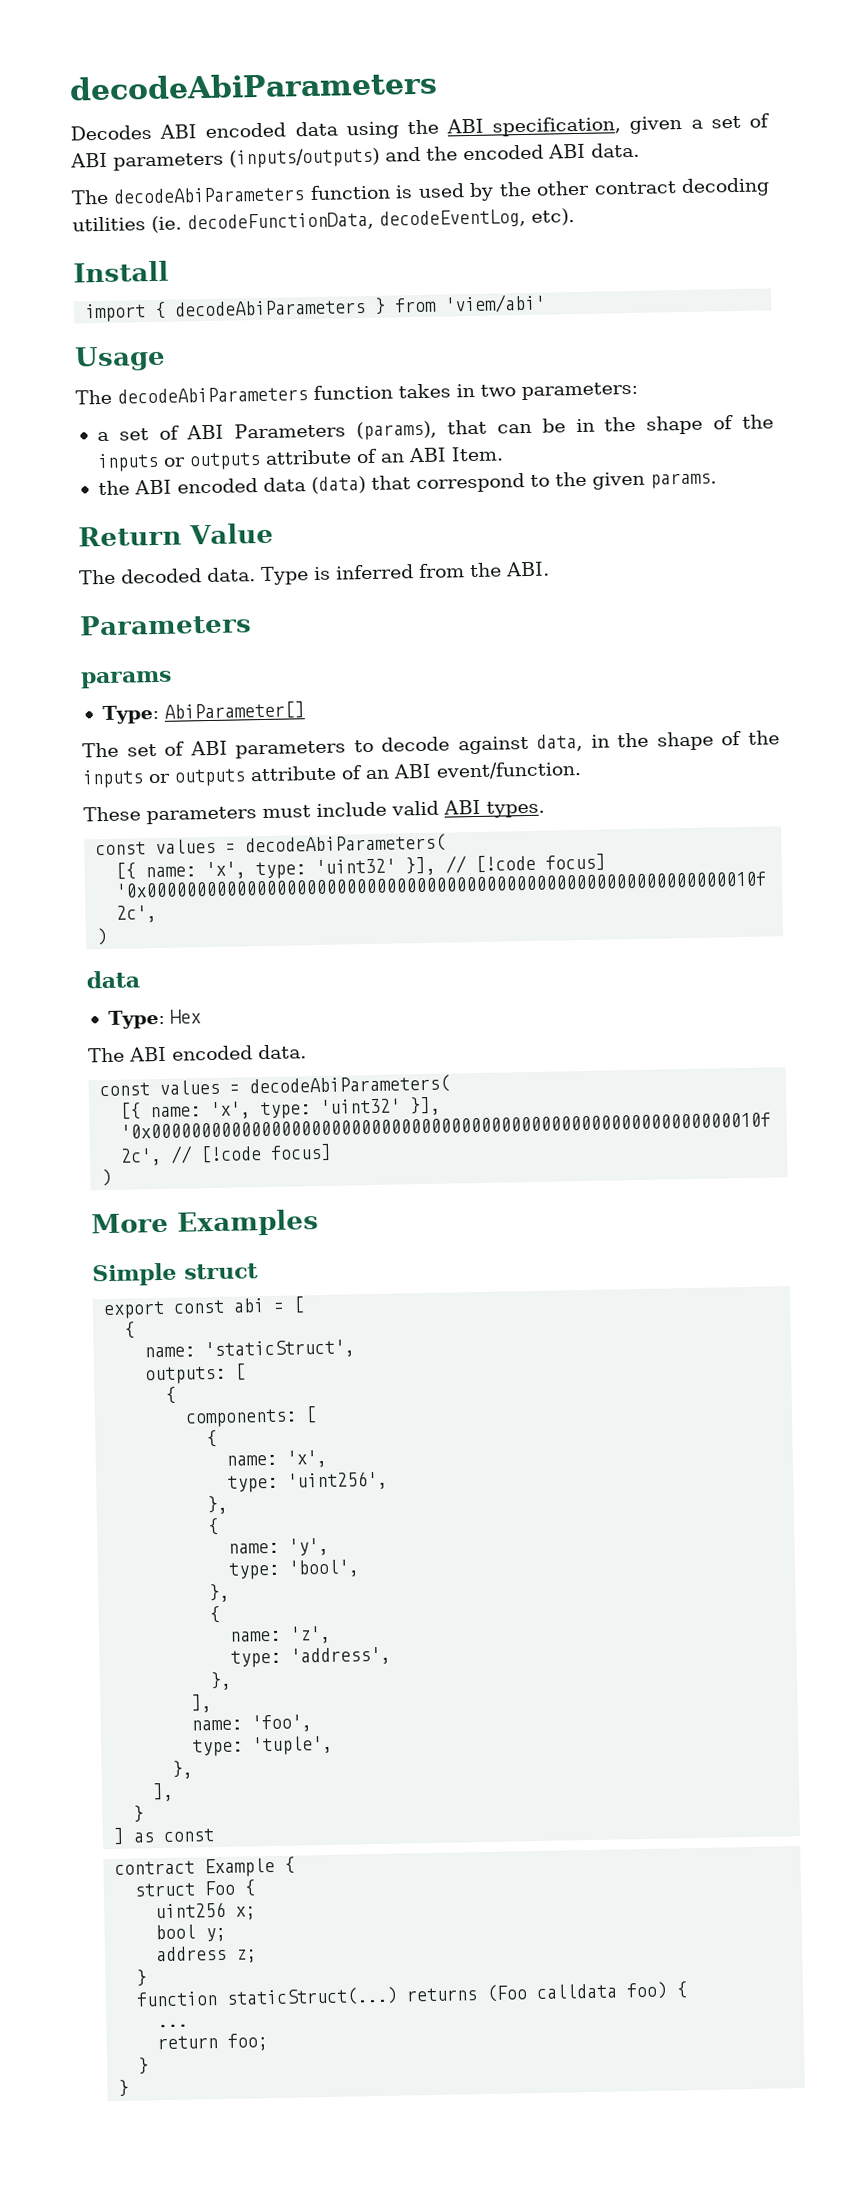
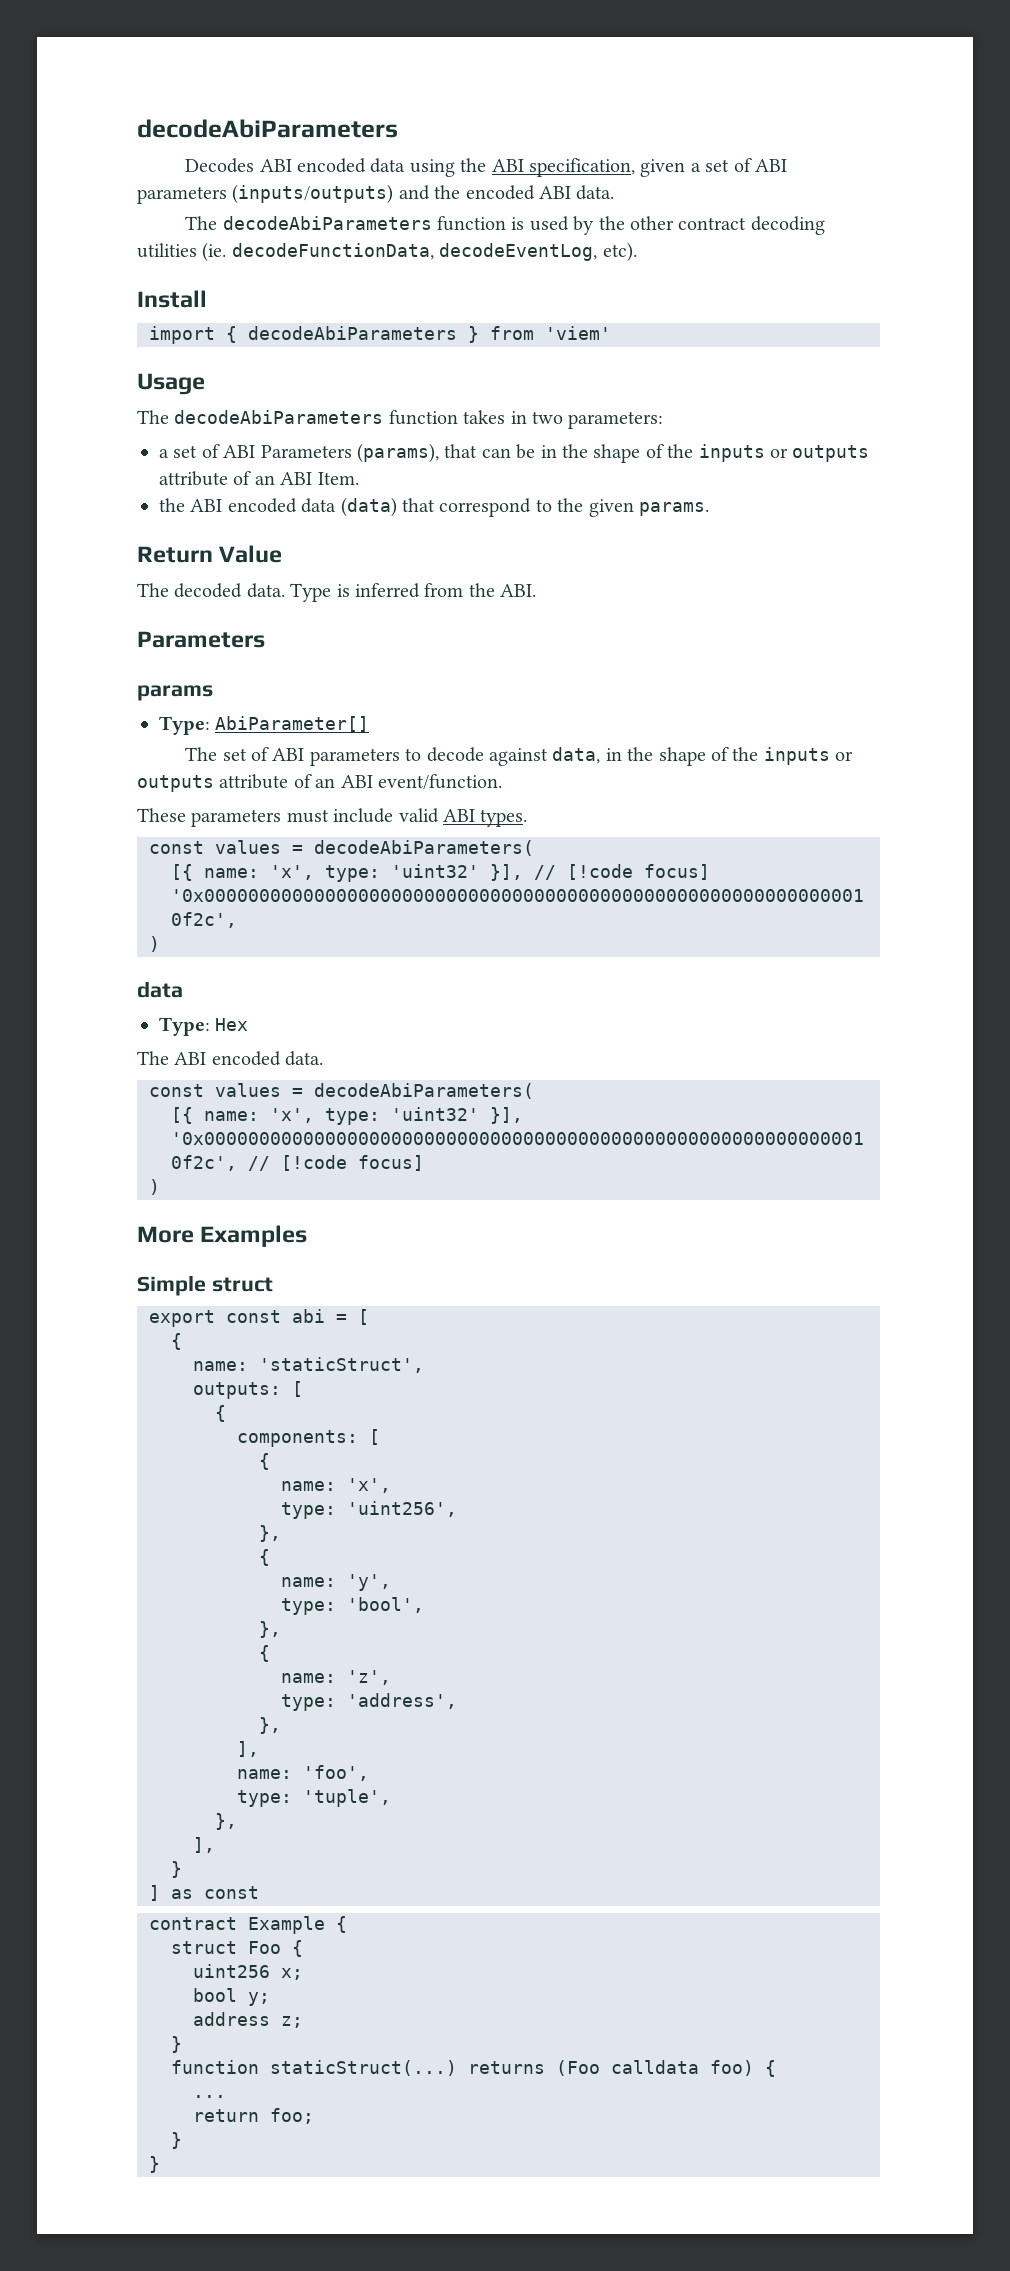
[444,293,547,314] 'viem/abi' -> [545,326,611,340] 'viem'

